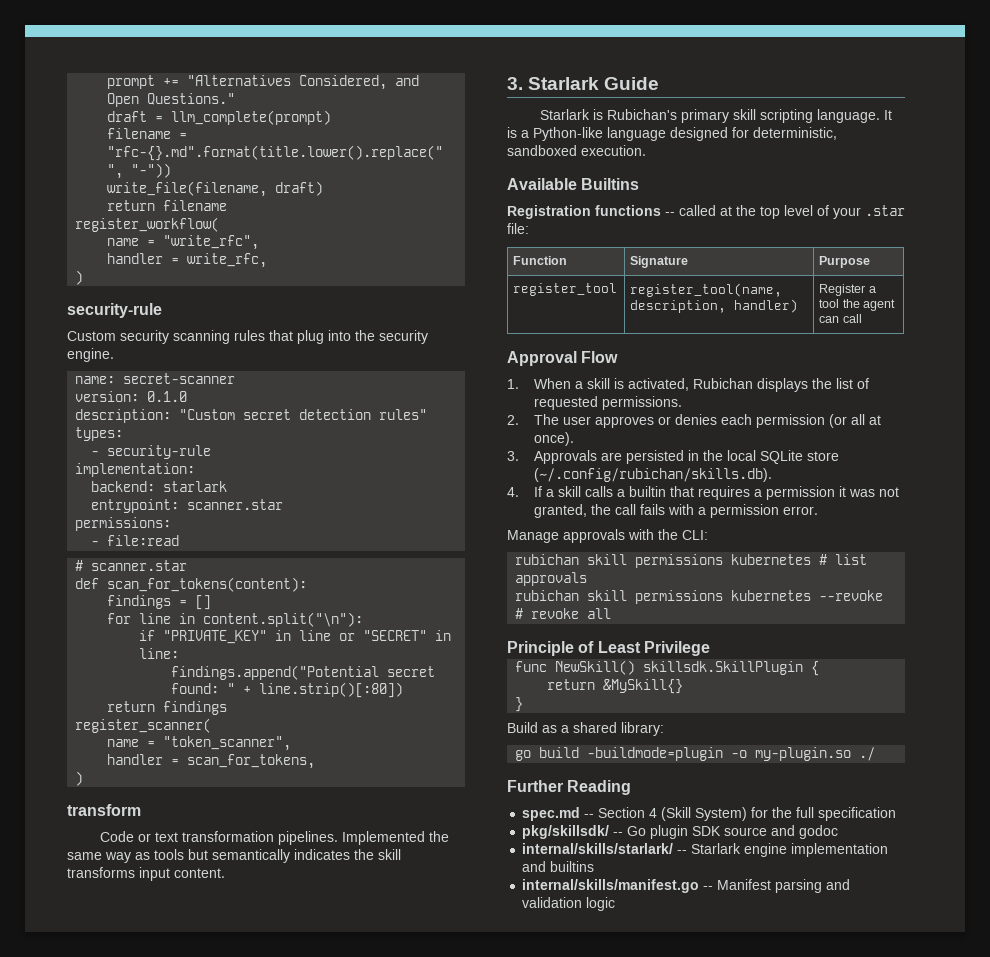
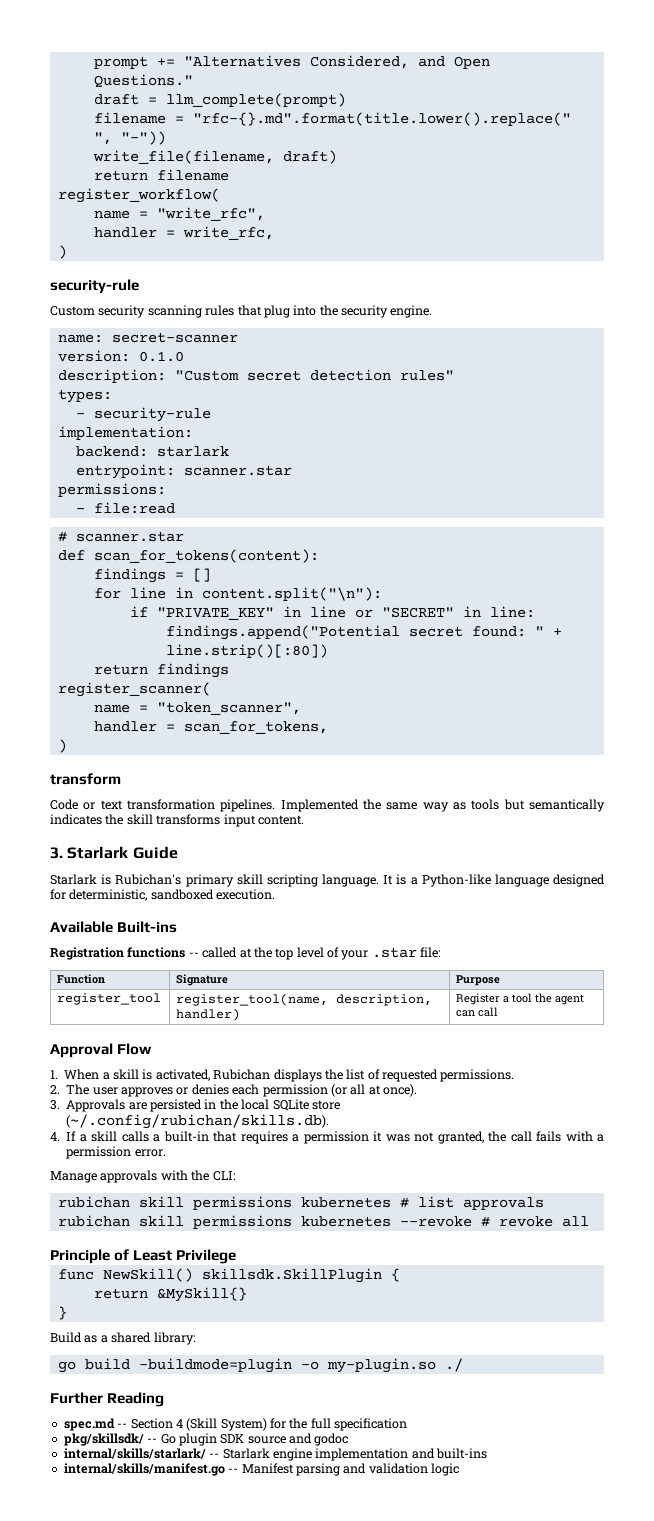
[581,178,640,190] Builtins -> [117,921,178,933] Built-ins
[629,486,667,497] builtin -> [163,1131,209,1142] built-in
[550,861,595,872] builtins -> [436,1448,487,1459] built-ins

